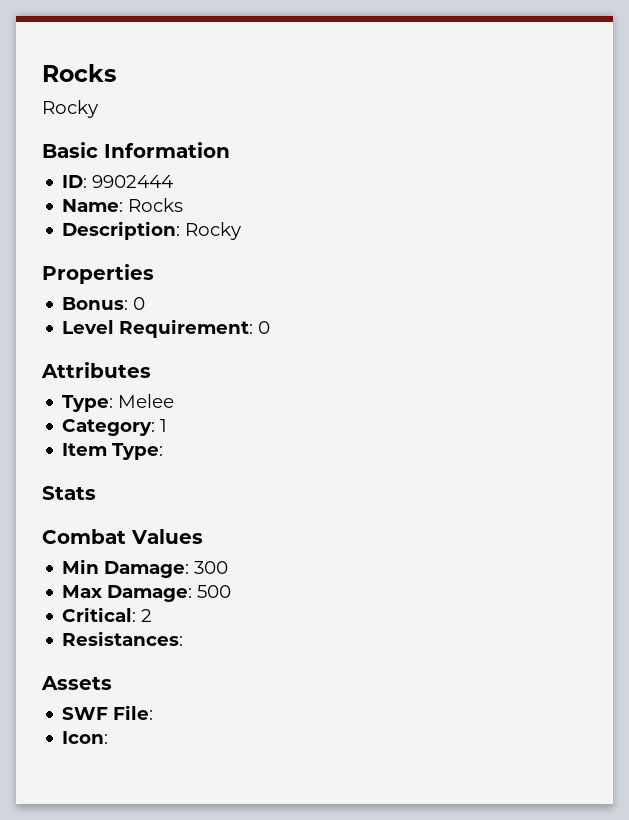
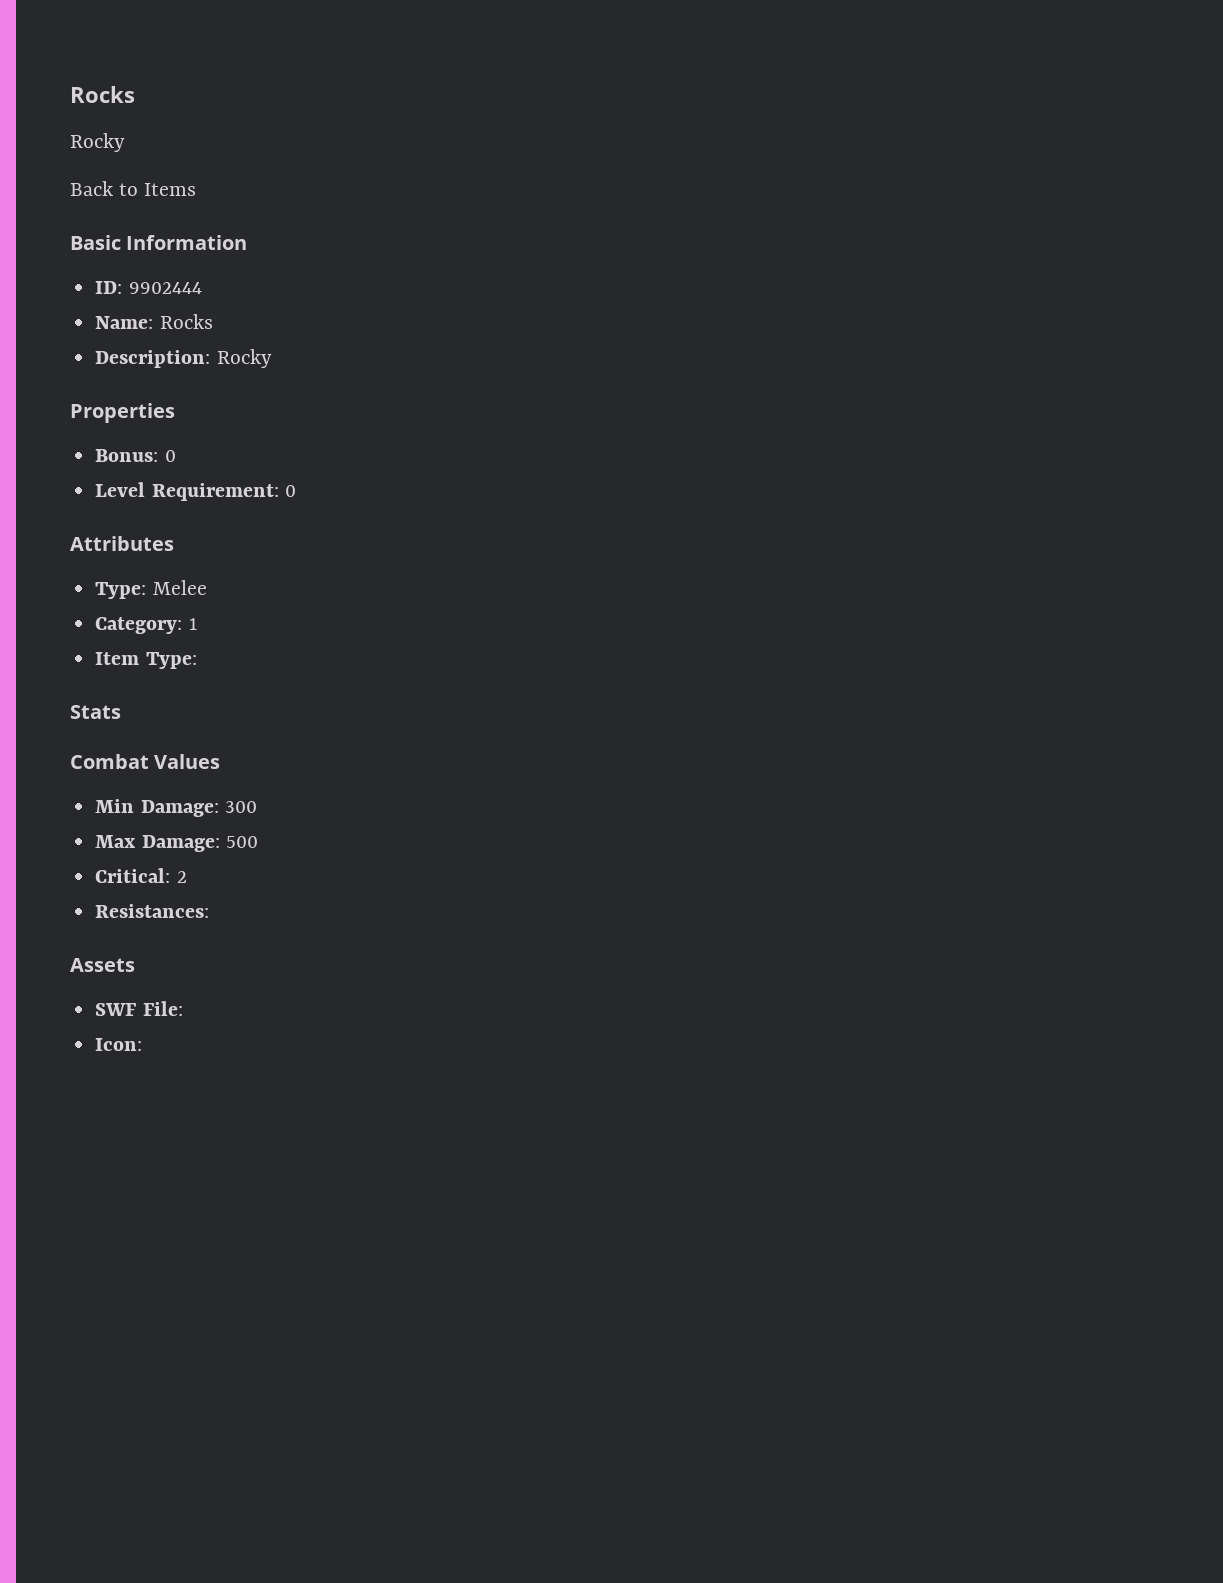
(98, 109) none -> [70,181,197,196] // Back to Items

